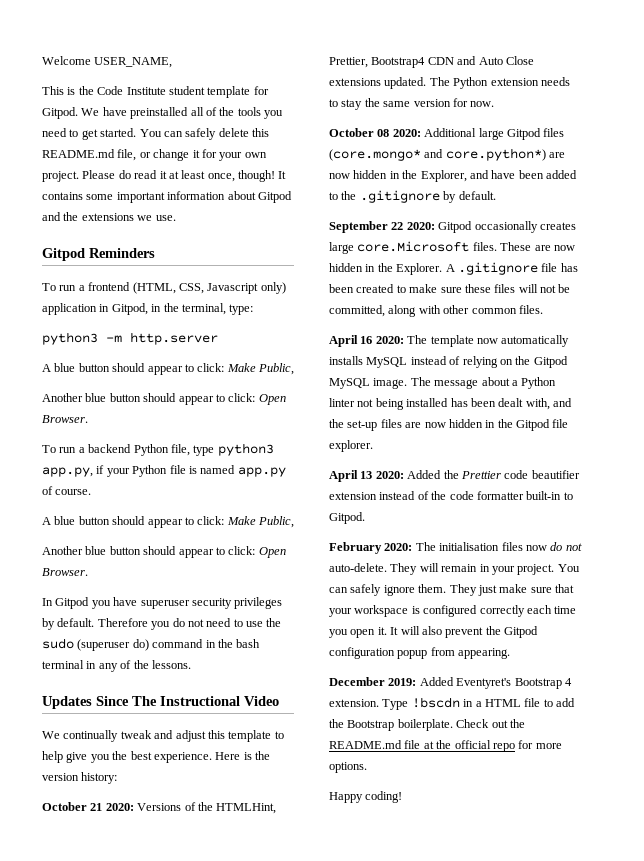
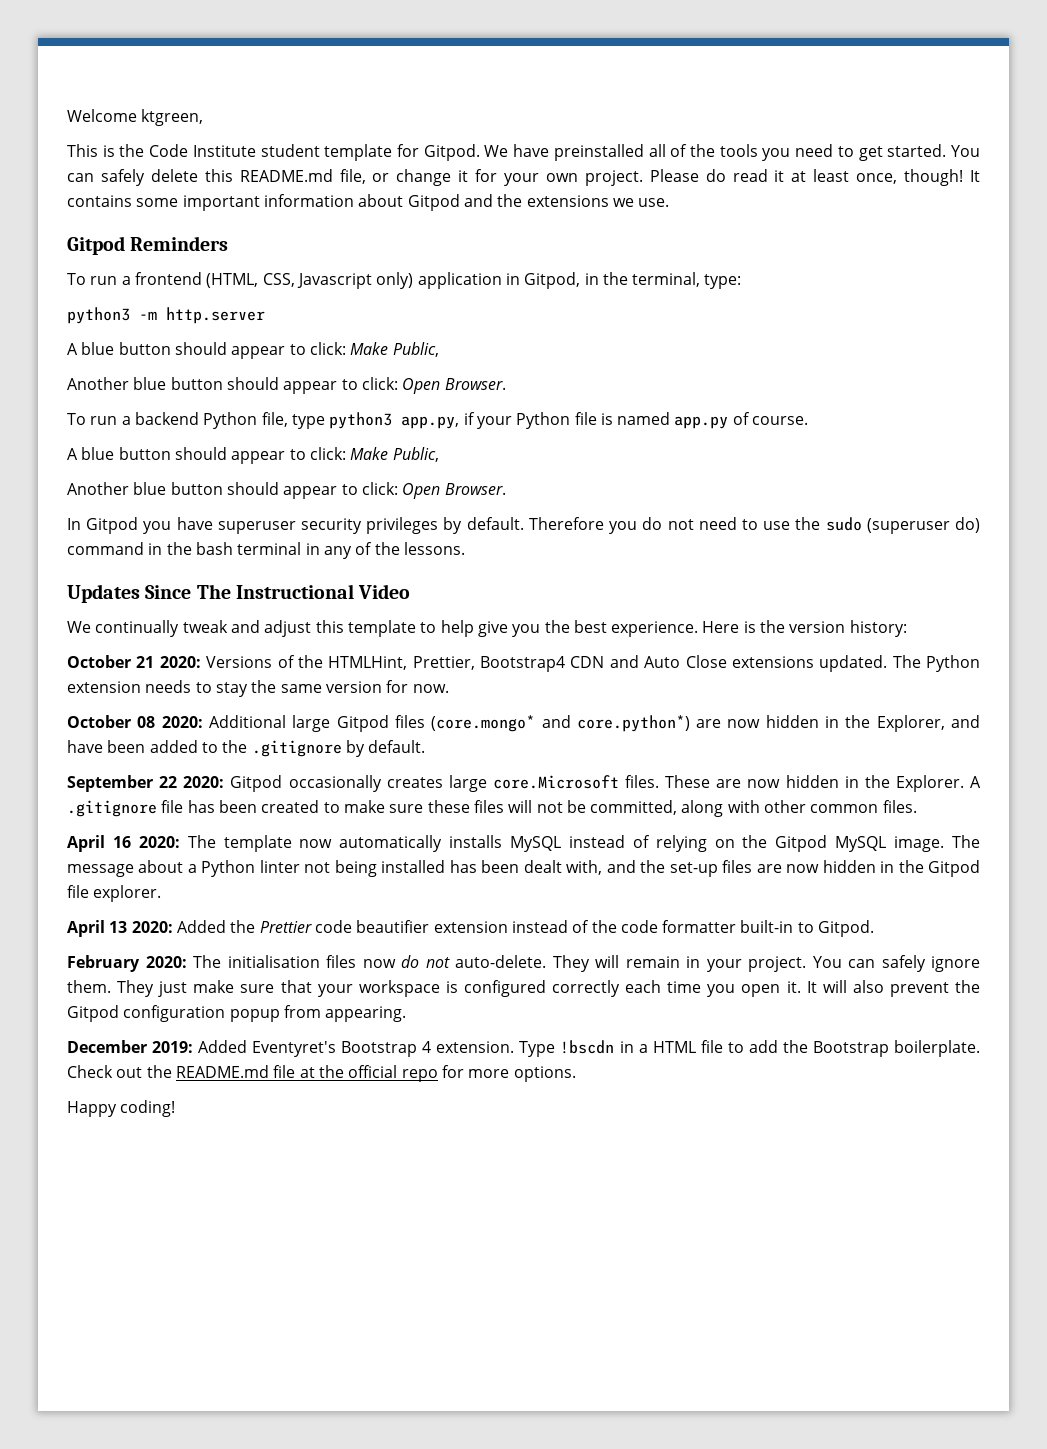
[94,57,173,68] USER_NAME, -> [141,109,204,126] ktgreen,

